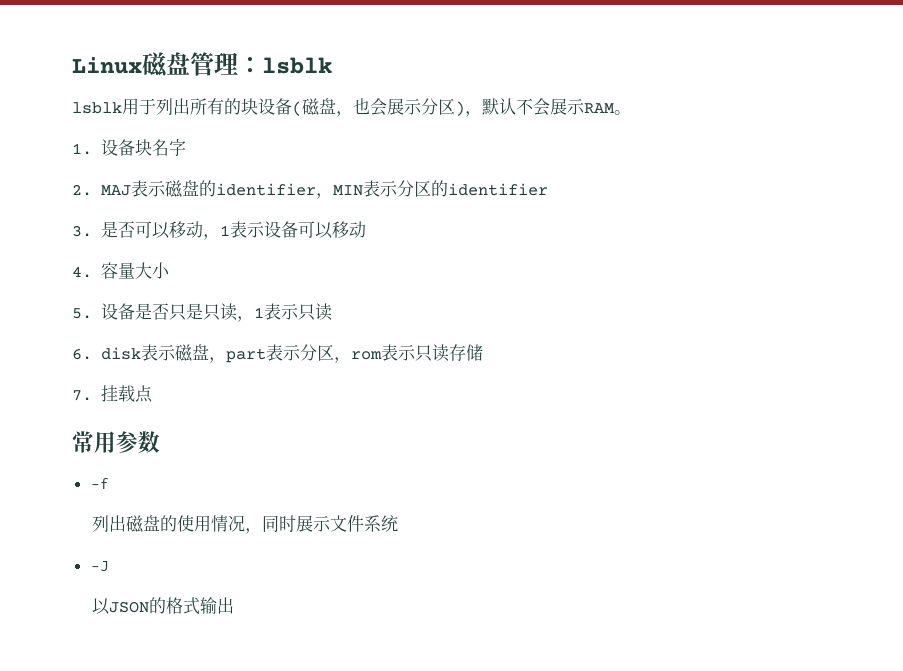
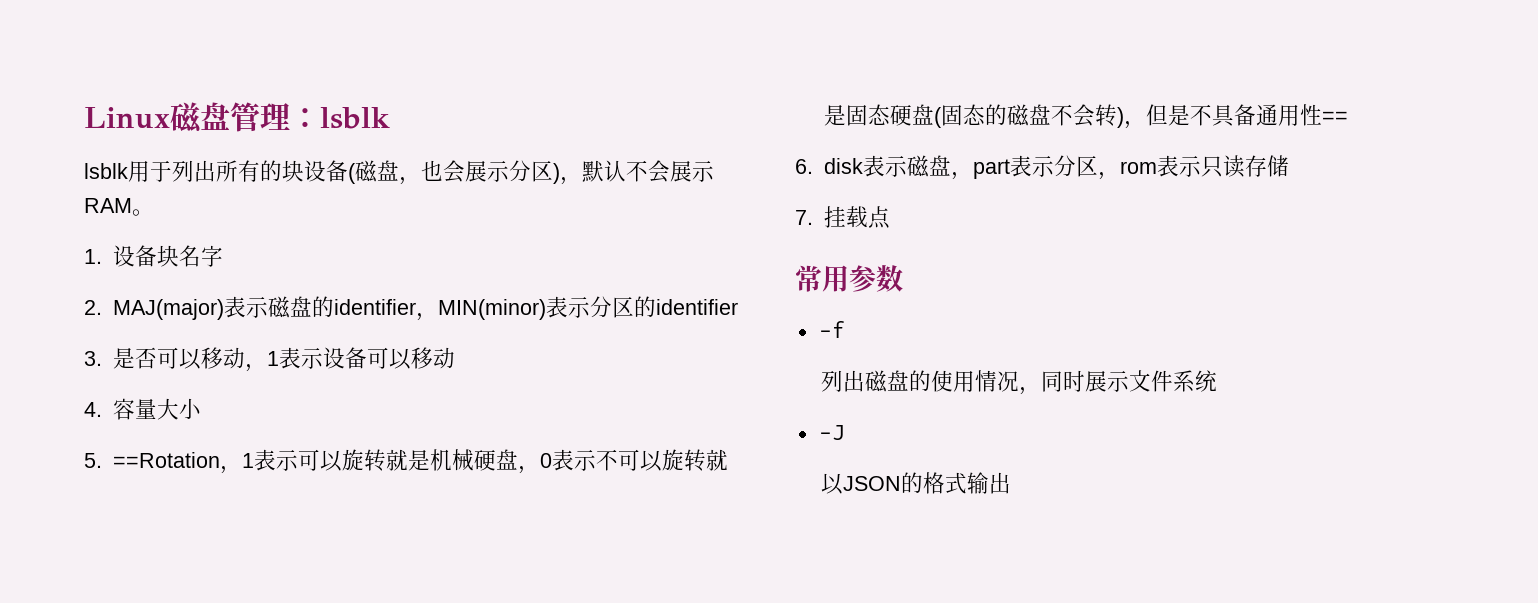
[100,185,131,196] MAJ -> [112,299,224,320] MAJ(major)
[332,185,363,196] MIN -> [437,299,546,320] MIN(minor)
[100,303,332,322] 设备是否只是只读，1表示只读 -> [112,449,728,474] [823,104,1348,129] ==Rotation，1表示可以旋转就是机械硬盘，0表示不可以旋转就是固态硬盘(固态的磁盘不会转)，但是不具备通用性==

